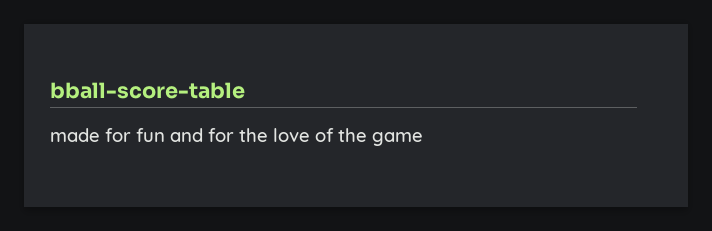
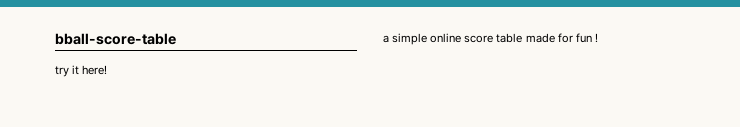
[50,128,423,146] made for fun and for the love of the game -> [55,65,108,77] [383,33,598,45] try it here! // a simple online score table made for fun !

